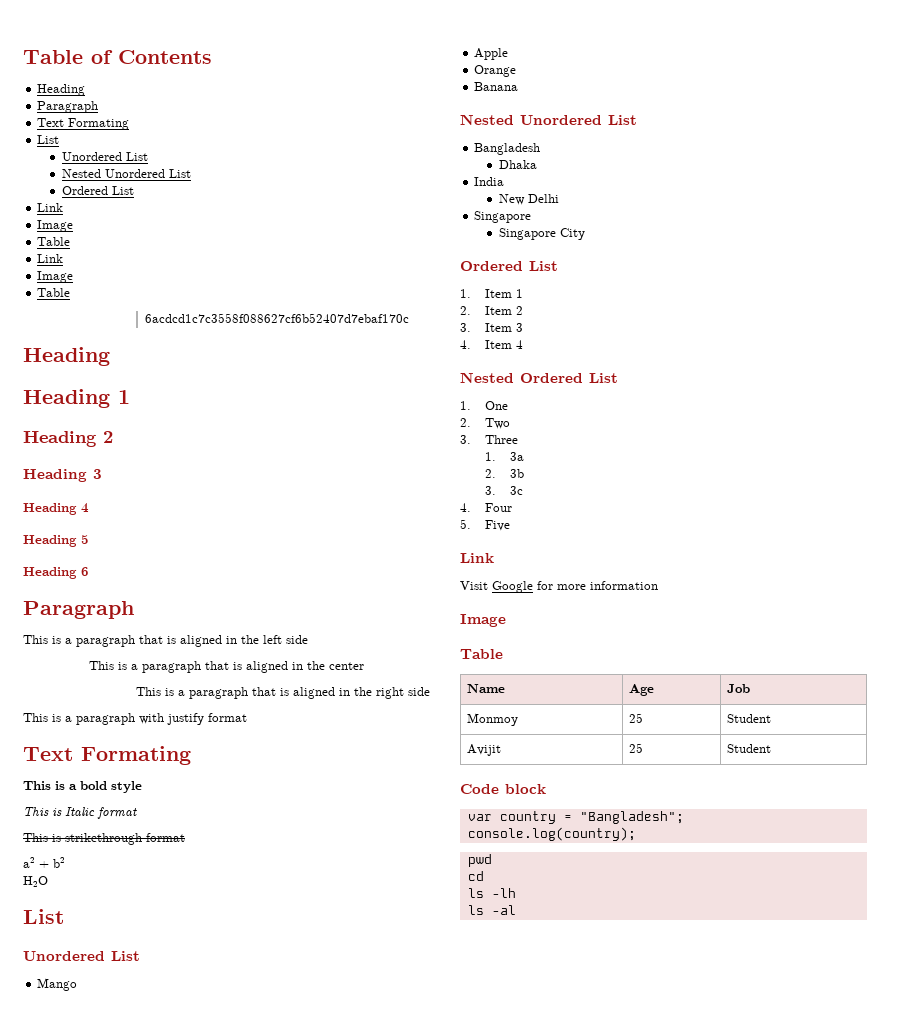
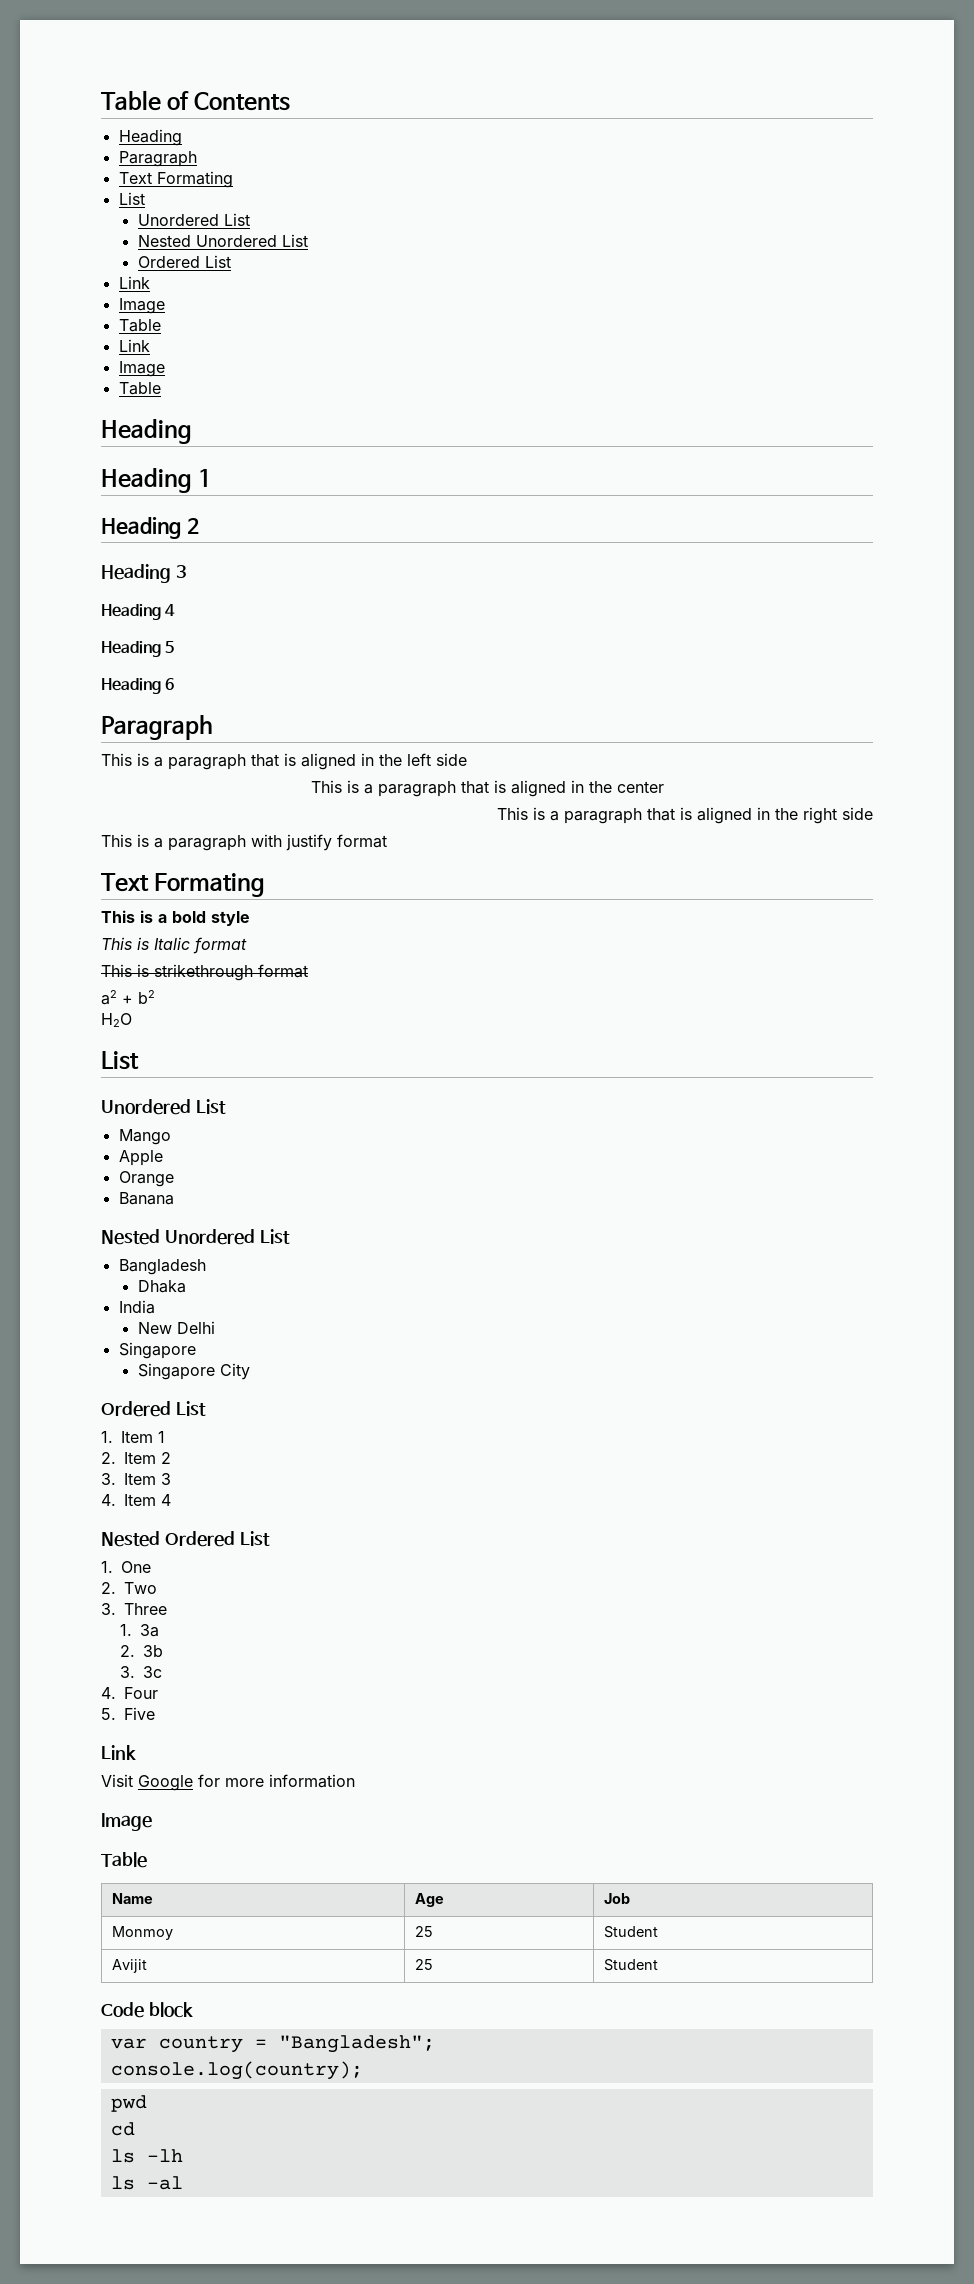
[145,313,410,323] // 6acdcd1c7c3558f088627cf6b52407d7ebaf170c -> (161, 388) none

